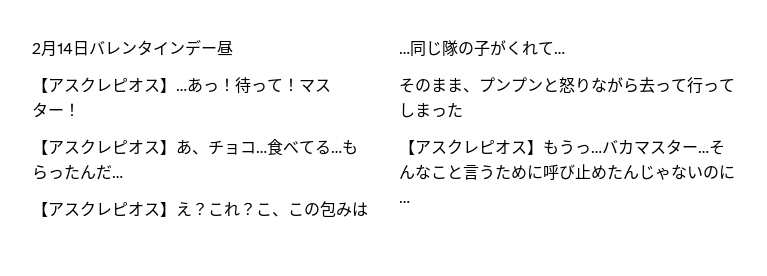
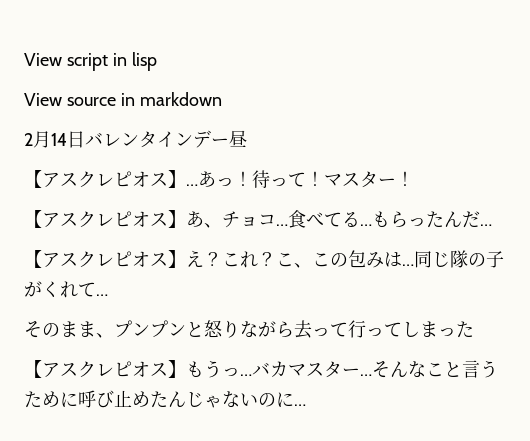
(32, 48) none -> [24,52,157,71] [24,92,222,106] View script in lisp // View source in markdown //

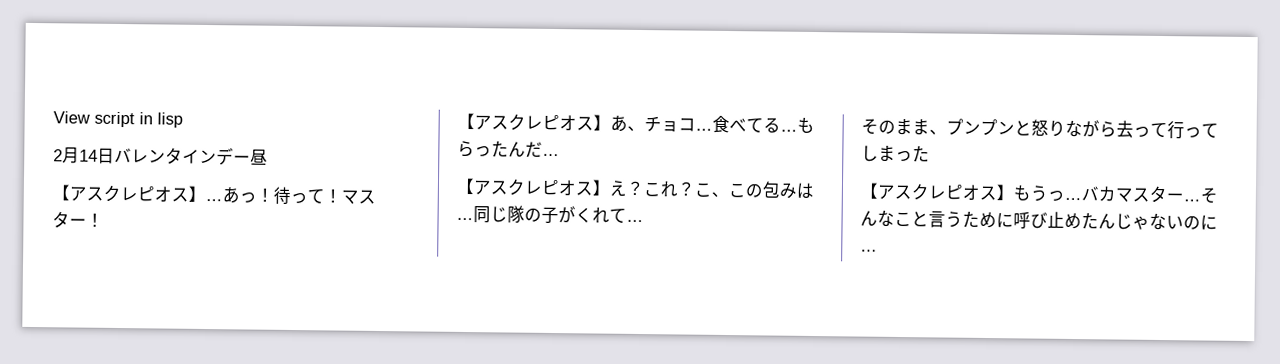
[24,92,222,106] // View source in markdown -> (183, 120) none

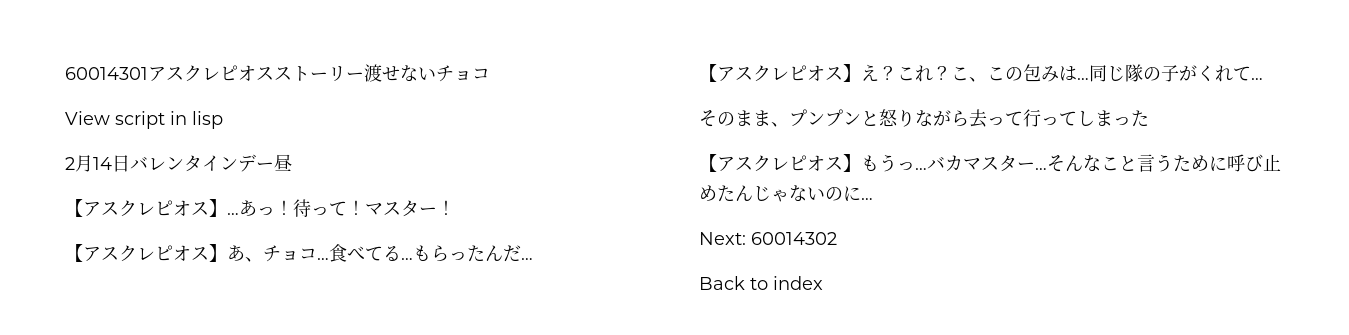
(53, 117) none -> [65,64,490,82] 60014301アスクレピオスストーリー渡せないチョコ //
(878, 250) none -> [699,232,837,245] [699,276,823,290] // Next: 60014302 // Back to index

